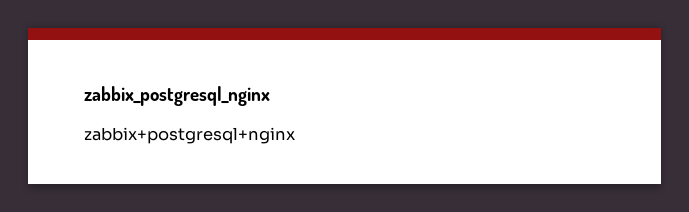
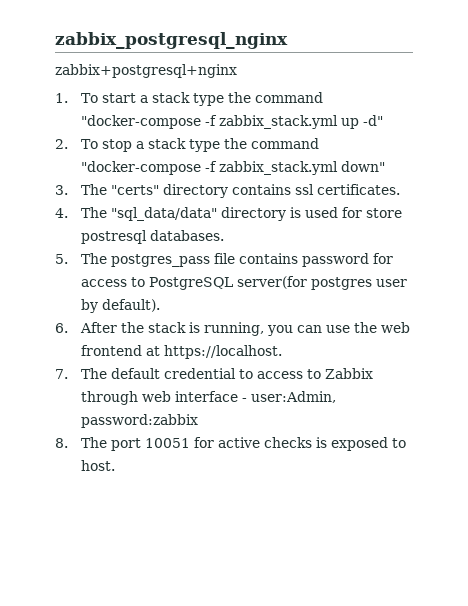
(295, 135) none -> [55,92,324,106] [81,115,384,129] [55,138,320,152] [81,161,386,175] [55,184,401,198] [55,207,403,221] [81,230,225,244] [55,253,394,267] [81,276,408,290] [81,299,161,313] [55,322,411,336] [81,345,283,359] [55,368,374,379] [81,391,337,405] [81,414,199,428] [55,437,407,451] [81,460,116,471] // 1. To start a stack type the command "docker-compose -f zabbix_stack.yml up -d" // 2. To stop a stack type the command "docker-compose -f zabbix_stack.yml down" // 3. The "certs" directory contains ssl certificates. // 4. The "sql_data/data" directory is used for store postresql databases. // 5. The postgres_pass file contains password for access to PostgreSQL server(for postgres user by default). // 6. After the stack is running, you can use the web frontend at https://localhost. // 7. The default credential to access to Zabbix through web interface - user:Admin, password:zabbix // 8. The port 10051 for active checks is exposed to host.

